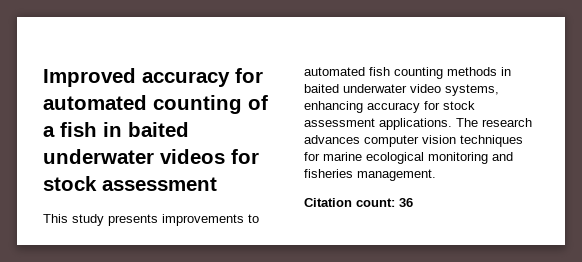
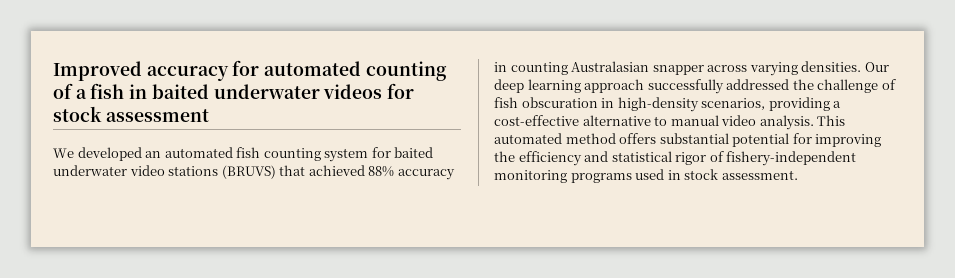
[43,214,259,226] This study presents improvements to -> [53,147,162,161] We developed an
[447,67,511,76] methods in -> [324,147,391,162] system for
[445,84,499,96] [304,101,475,113] [304,118,532,130] [304,135,523,147] [304,152,513,164] [304,169,436,181] [304,198,413,207] systems, enhancing accuracy for stock assessment applications. The research advances computer vision techniques for marine ecological monitoring and fisheries management. // Citation count: 36 -> [168,165,455,180] [494,61,889,76] [494,79,896,94] [494,97,842,112] [494,115,846,130] [494,133,882,147] [494,151,857,166] [494,169,798,183] stations (BRUVS) that achieved 88% accuracy in counting Australasian snapper across varying densities. Our deep learning approach successfully addressed the challenge of fish obscuration in high-density scenarios, providing a cost-effective alternative to manual video analysis. This automated method offers substantial potential for improving the efficiency and statistical rigor of fishery-independent monitoring programs used in stock assessment.

